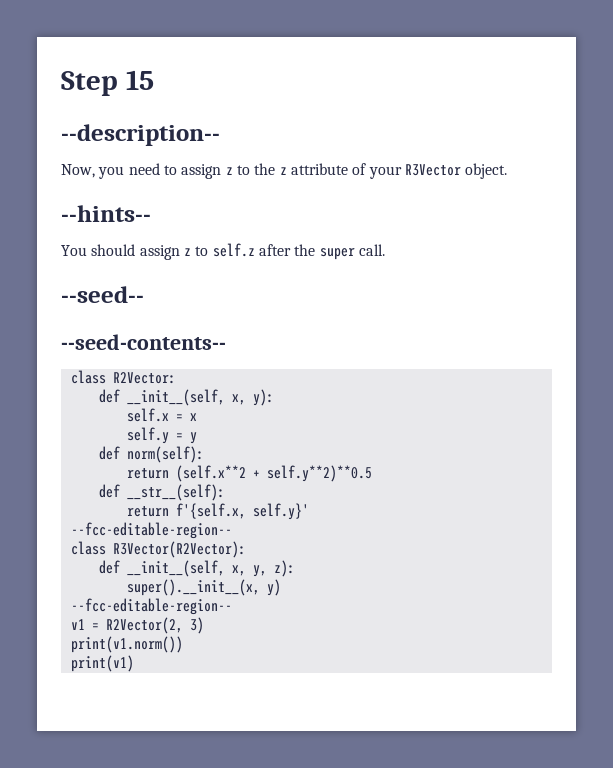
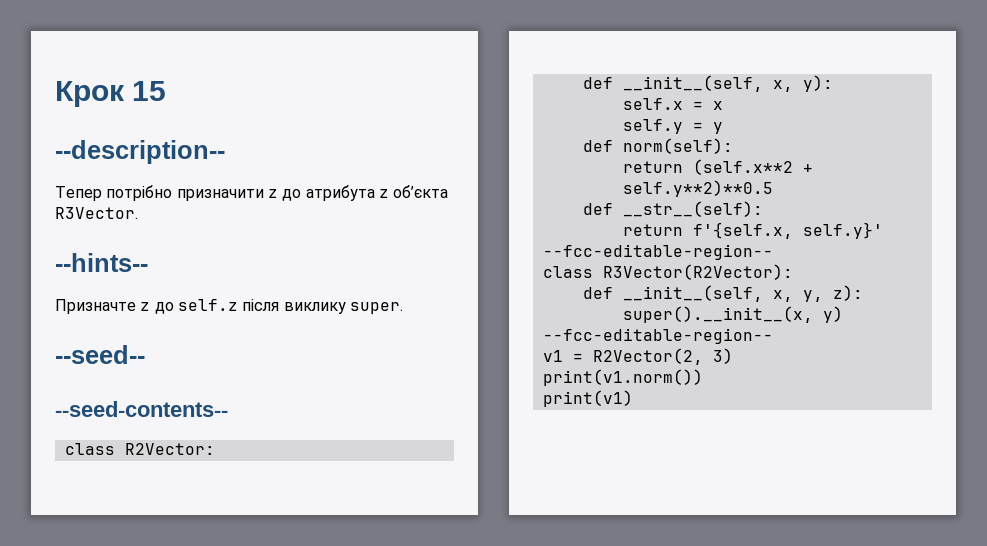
[61,71,118,96] Step -> [55,81,125,107] Крок
[61,163,508,179] [61,205,151,222] [61,243,385,260] Now, you need to assign z to the z attribute of your R3Vector object. // --hints-- // You should assign z to self.z after the super call. -> [55,185,449,201] [55,207,138,219] [55,253,148,272] [55,299,403,314] Тепер потрібно призначити z до атрибута z об’єкта R3Vector. // --hints-- // Призначте z до self.z після виклику super.

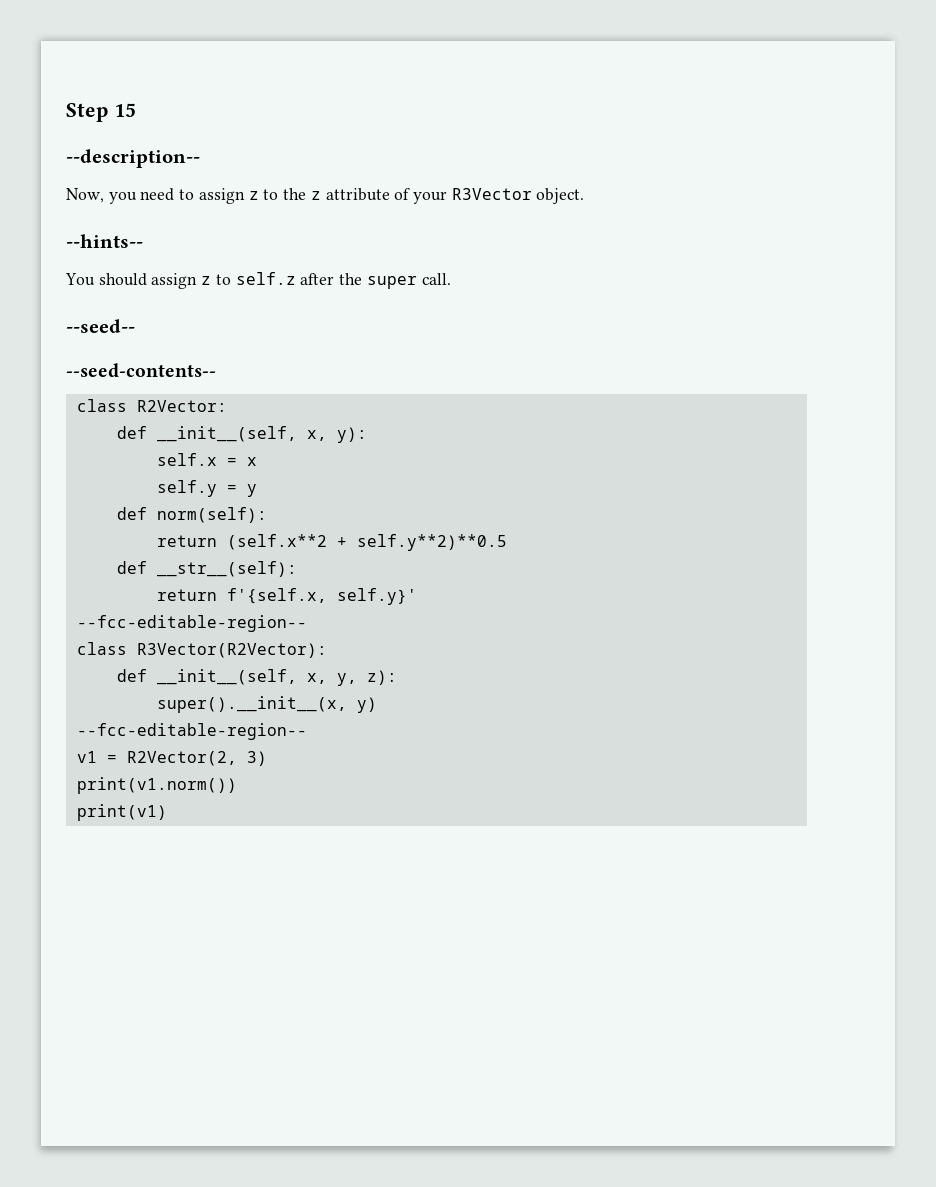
[55,81,125,107] Крок -> [66,103,108,122] Step
[55,185,449,201] [55,207,138,219] [55,253,148,272] [55,299,403,314] Тепер потрібно призначити z до атрибута z об’єкта R3Vector. // --hints-- // Призначте z до self.z після виклику super. -> [66,188,585,204] [66,234,143,248] [65,272,451,289] Now, you need to assign z to the z attribute of your R3Vector object. // --hints-- // You should assign z to self.z after the super call.

